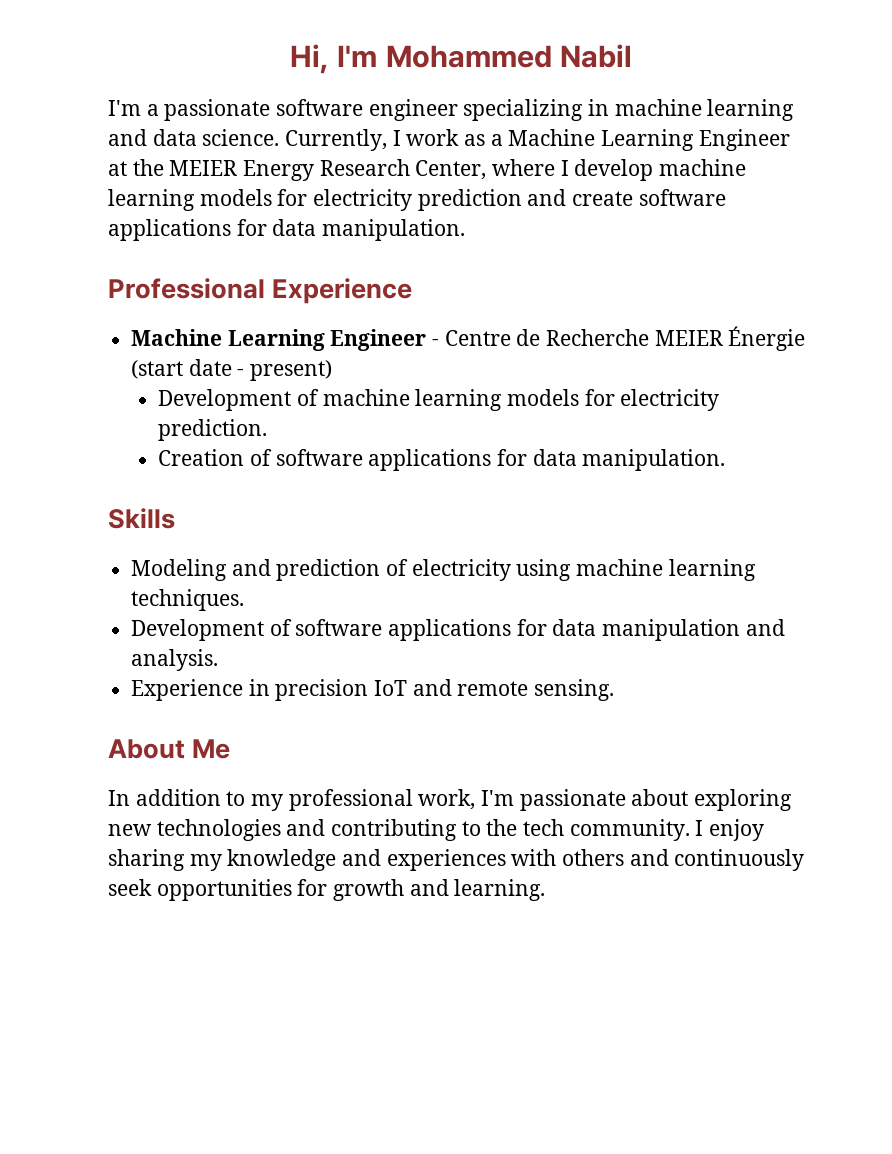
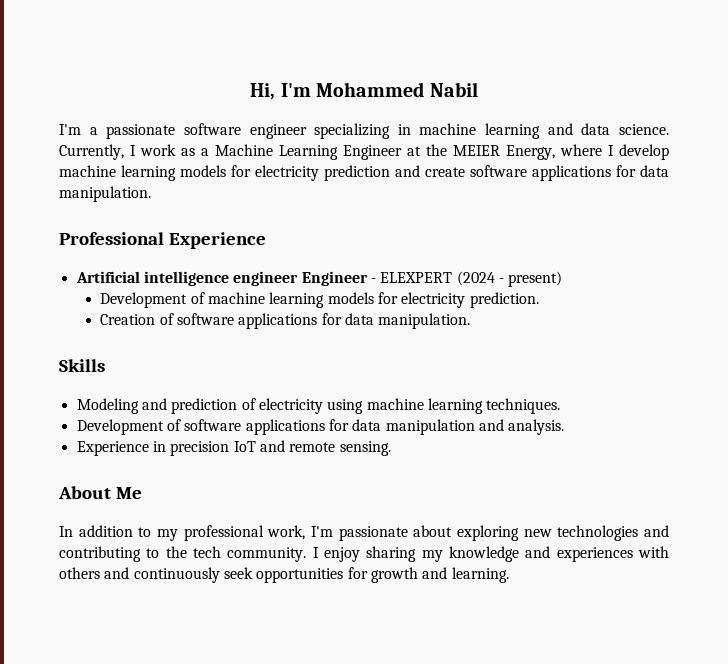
[243,159,487,181] Energy Research Center, -> [506,145,555,160] Energy,
[131,326,806,351] [131,359,232,379] Machine Learning Engineer - Centre de Recherche MEIER Énergie (start date -> [75,271,495,286] Artificial intelligence engineer Engineer - ELEXPERT (2024

